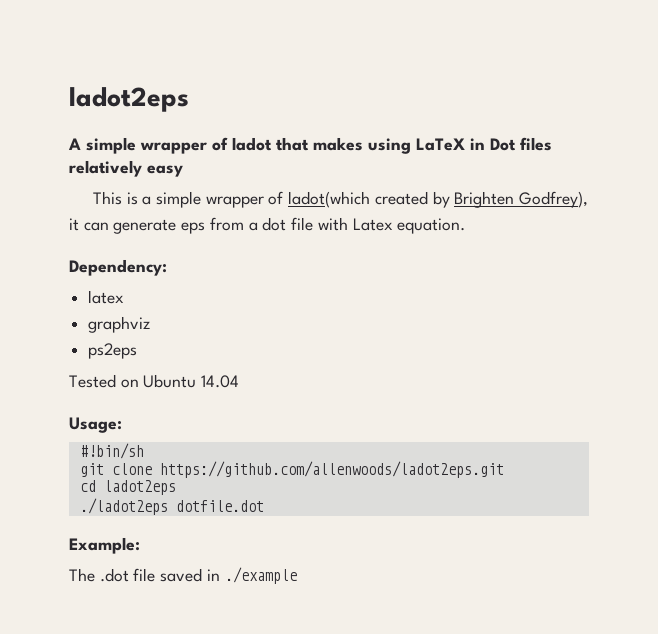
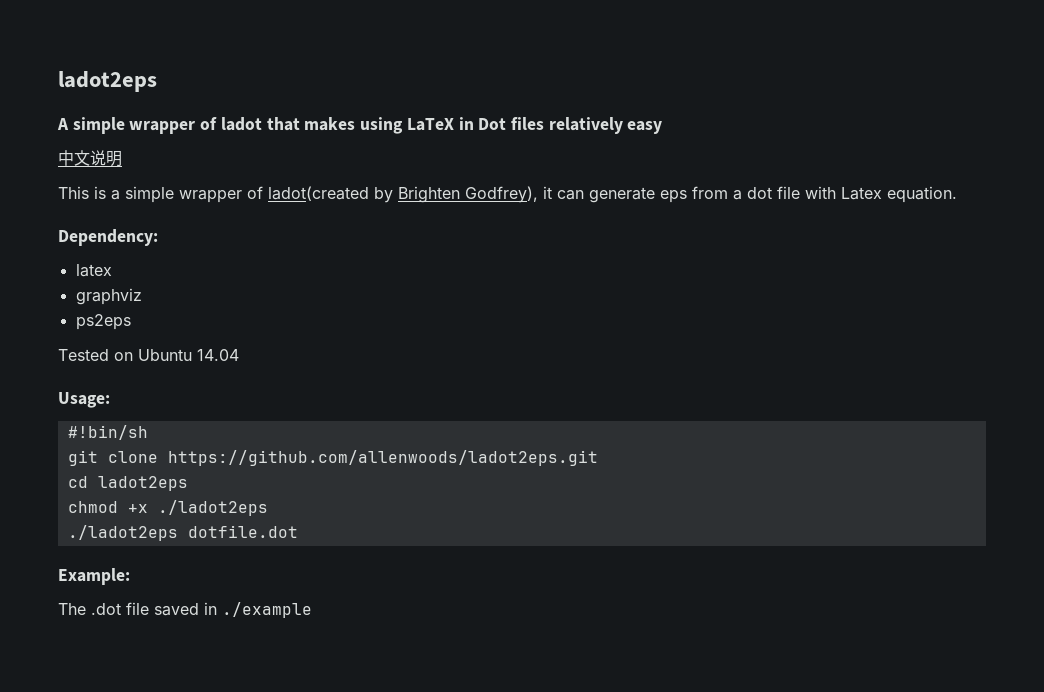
(183, 171) none -> [58,150,122,167] // 中文说明
[288,191,428,208] ladot(which created -> [268,186,369,201] ladot(created
(176, 487) none -> [67,500,268,516] // chmod +x ./ladot2eps

